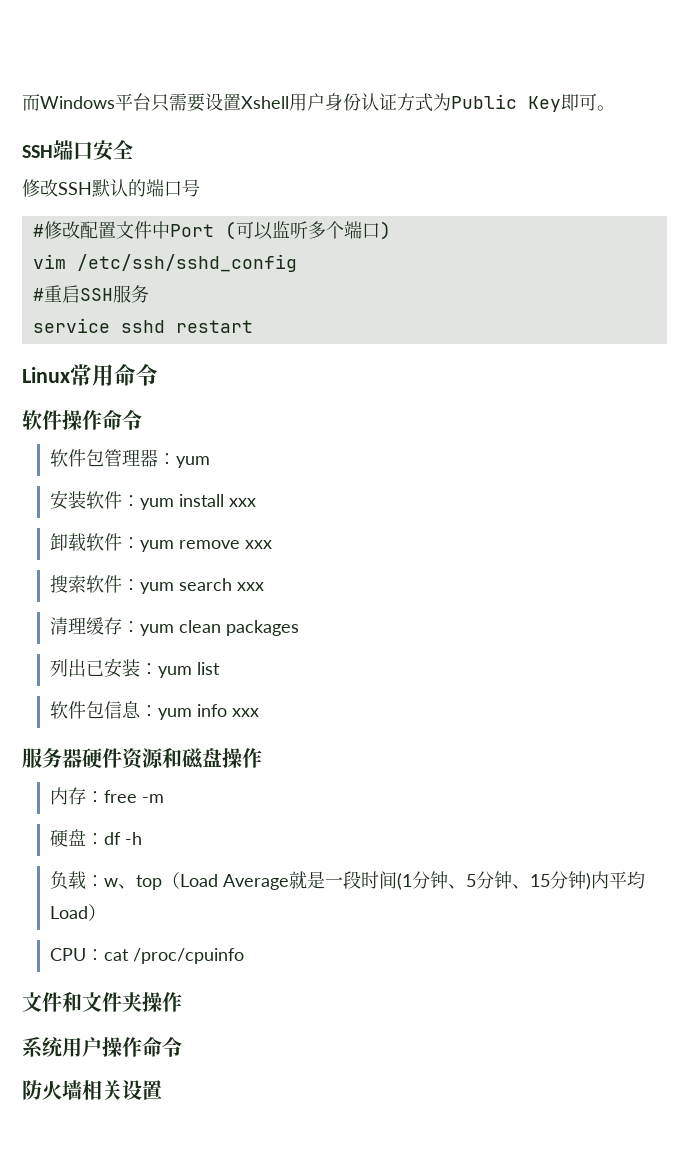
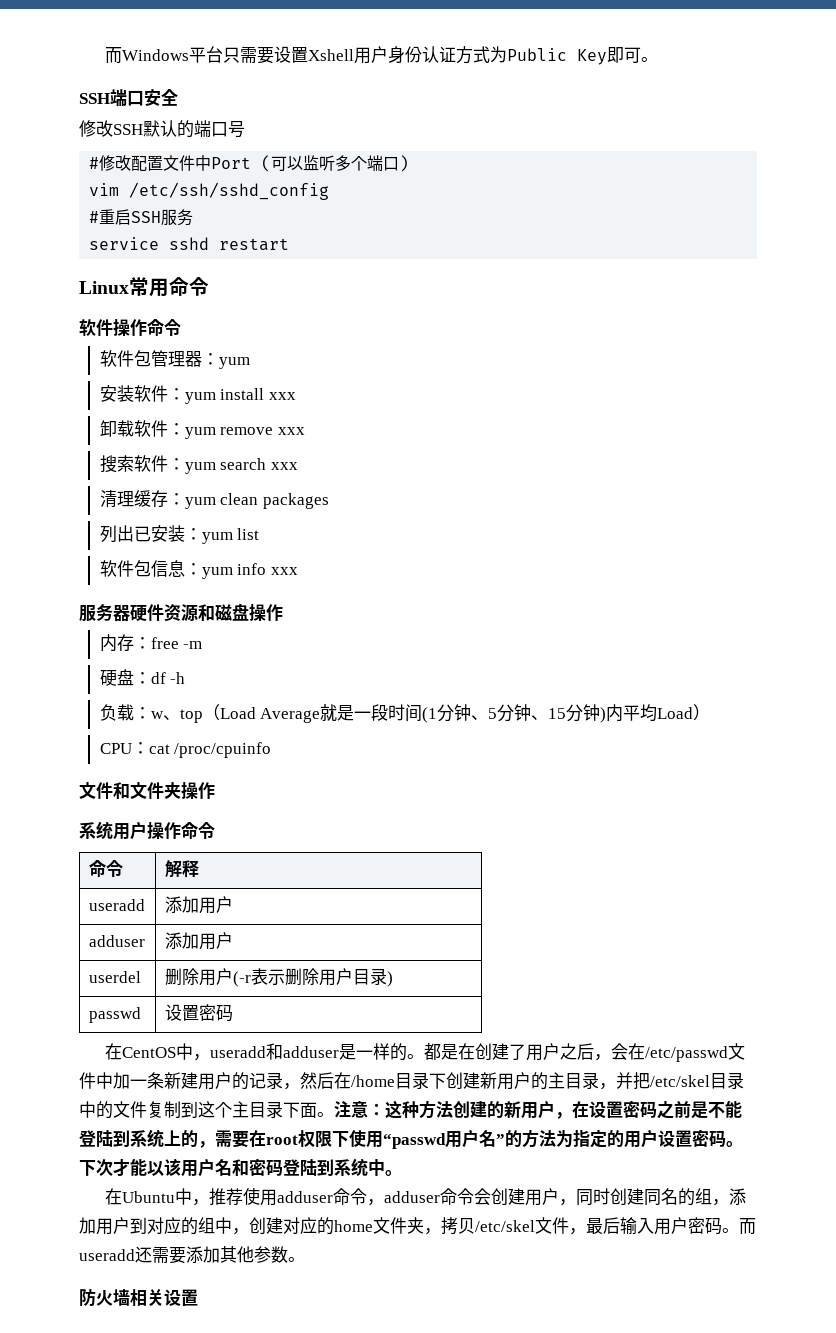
(182, 1047) none -> [88,860,123,878] [164,860,199,878] [88,899,145,911] [164,896,233,914] [88,935,145,947] [164,932,233,950] [88,971,141,983] [164,968,393,987] [88,1007,141,1023] [164,1004,233,1022] [104,1043,745,1062] [79,1072,744,1090] [79,1100,742,1119] [79,1129,743,1149] [79,1158,402,1177] [104,1187,746,1206] [79,1217,756,1235] [79,1246,305,1264] // 命令 | 解释 // useradd | 添加用户 // adduser | 添加用户 // userdel | 删除用户(-r表示删除用户目录) // passwd | 设置密码 // 在CentOS中，useradd和adduser是一样的。都是在创建了用户之后，会在/etc/passwd文件中加一条新建用户的记录，然后在/home目录下创建新用户的主目录，并把/etc/skel目录中的文件复制到这个主目录下面。注意：这种方法创建的新用户，在设置密码之前是不能登陆到系统上的，需要在root权限下使用“passwd用户名”的方法为指定的用户设置密码。下次才能以该用户名和密码登陆到系统中。 // 在Ubuntu中，推荐使用adduser命令，adduser命令会创建用户，同时创建同名的组，添加用户到对应的组中，创建对应的home文件夹，拷贝/etc/skel文件，最后输入用户密码。而useradd还需要添加其他参数。

